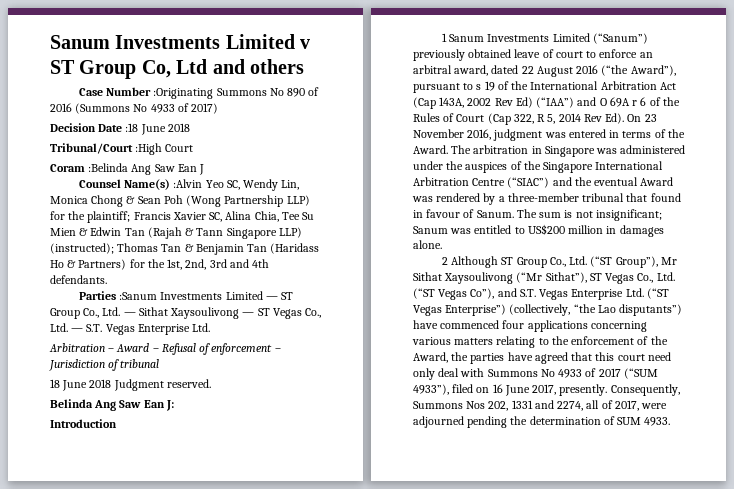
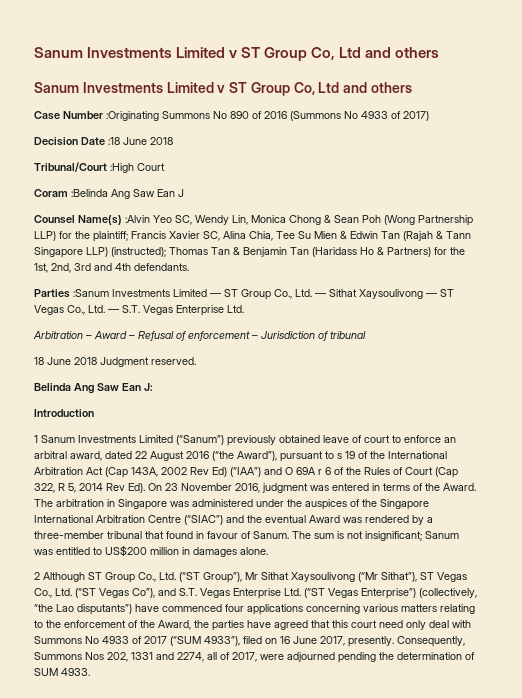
(304, 66) none -> [34,82,413,96] // Sanum Investments Limited v ST Group Co, Ltd and others

